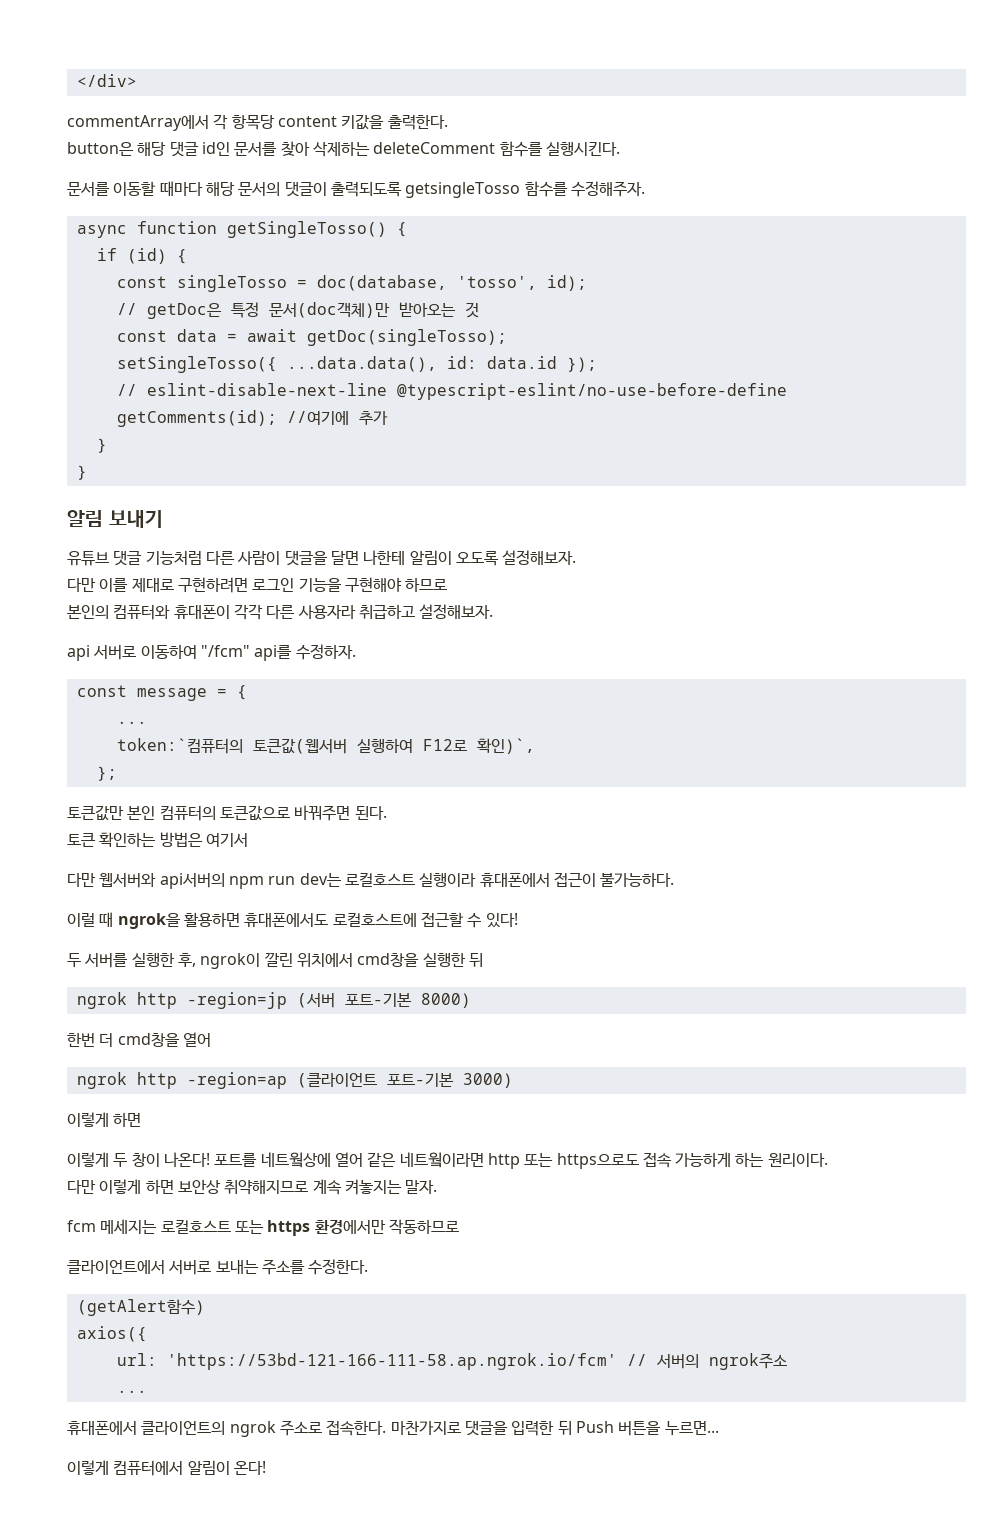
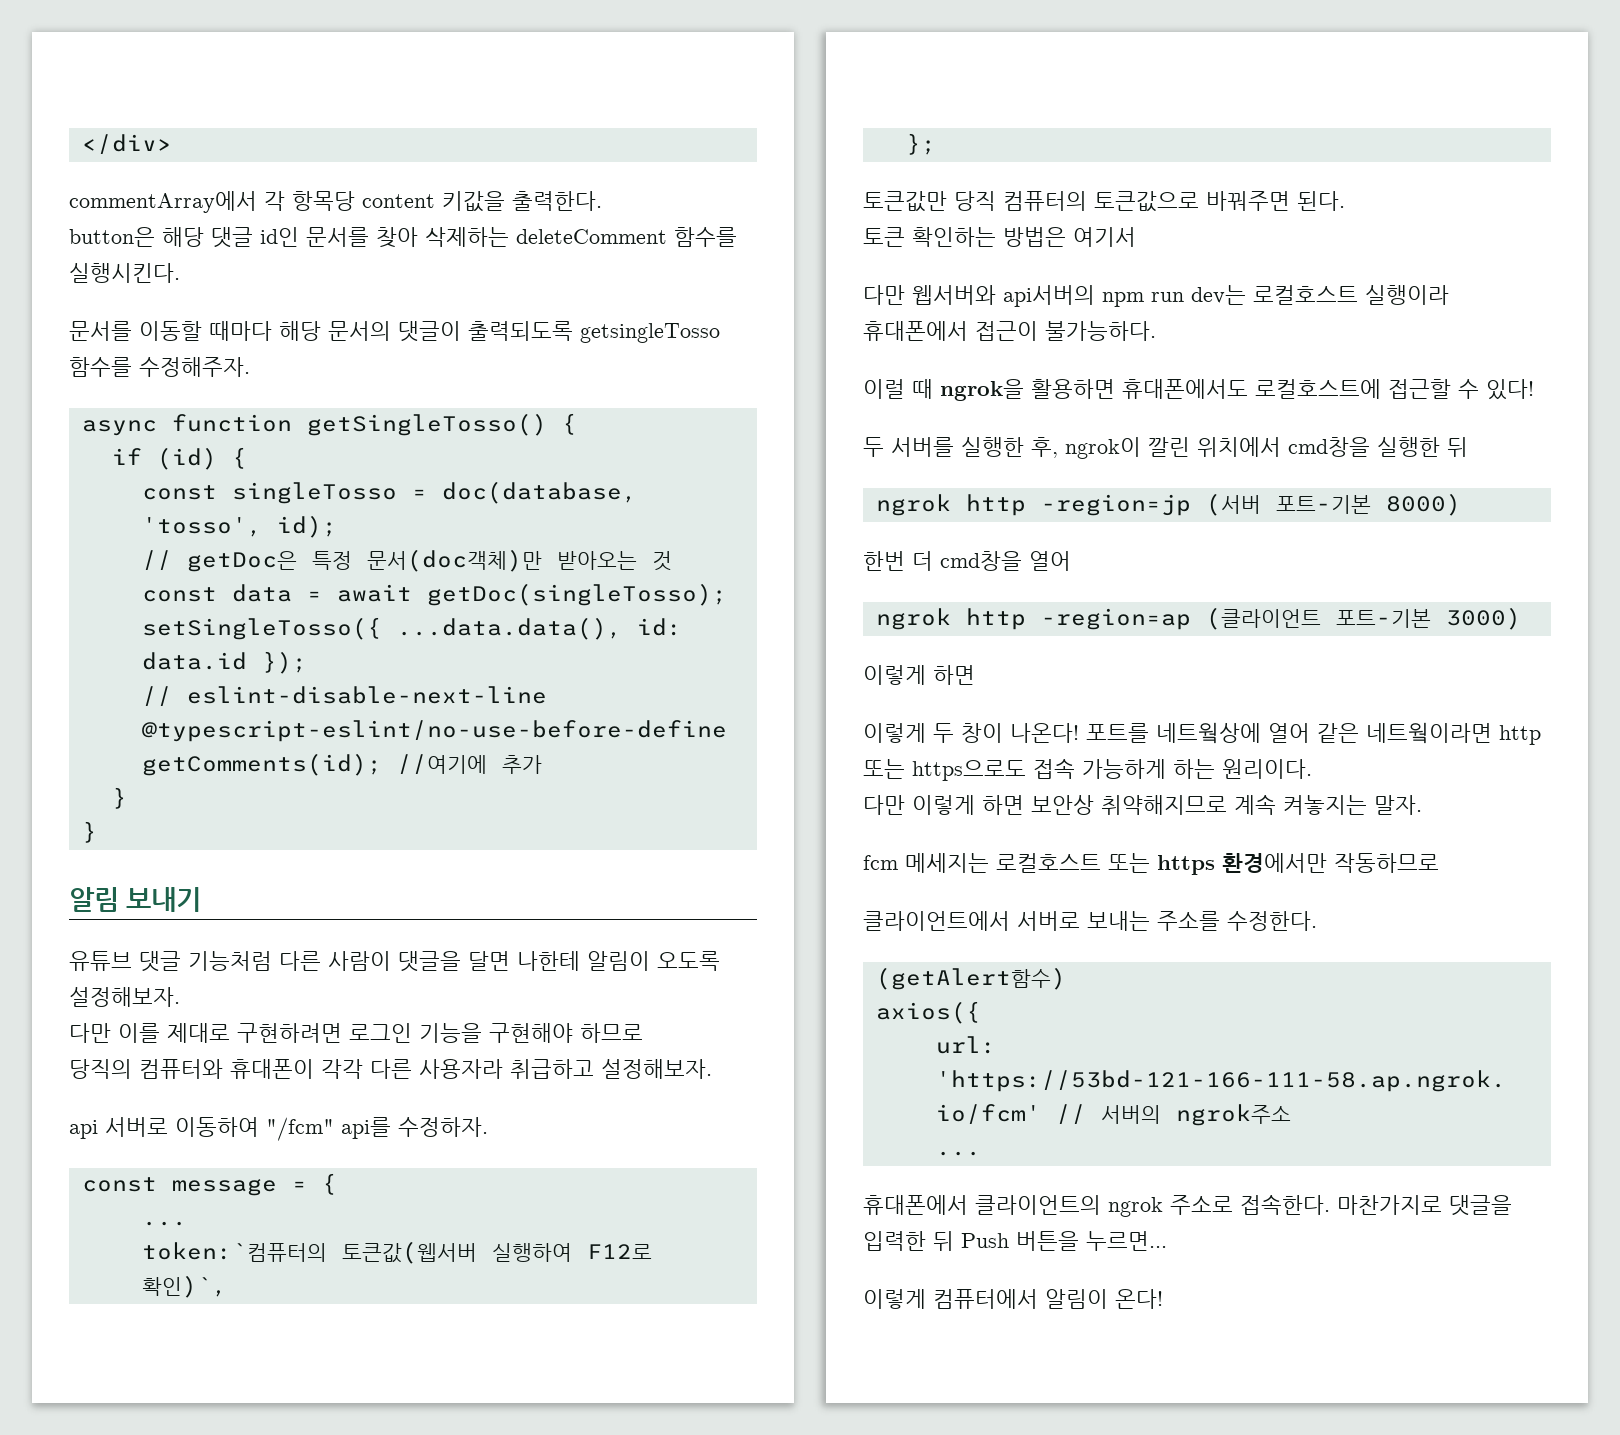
[67,605,109,619] 본인의 -> [69,1059,132,1079] 당직의
[127,806,156,820] 본인 -> [954,191,996,211] 당직

